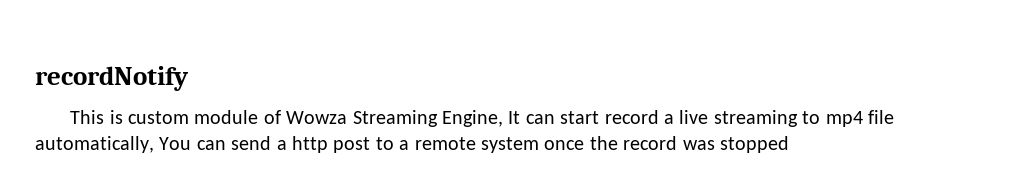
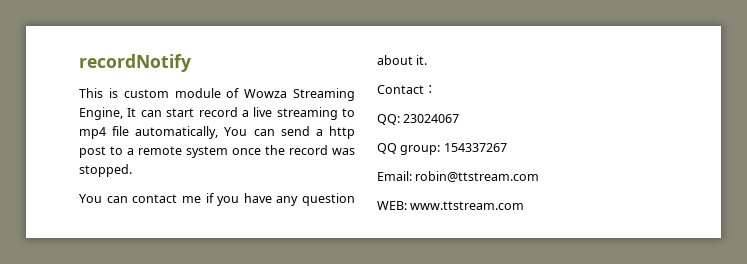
[719,136,789,153] stopped -> [79,164,132,177] [79,193,355,206] [377,55,428,65] [377,85,437,94] [377,114,460,125] [377,143,507,155] [377,171,540,182] [377,201,525,210] stopped. // You can contact me if you have any question about it. // Contact： // QQ: 23024067 // QQ group: 154337267 // Email: robin@ttstream.com // WEB: www.ttstream.com

